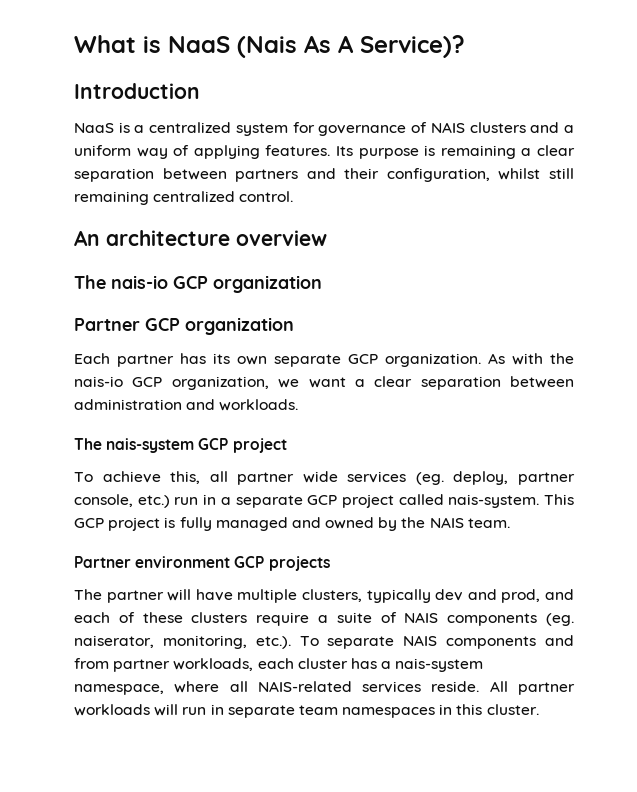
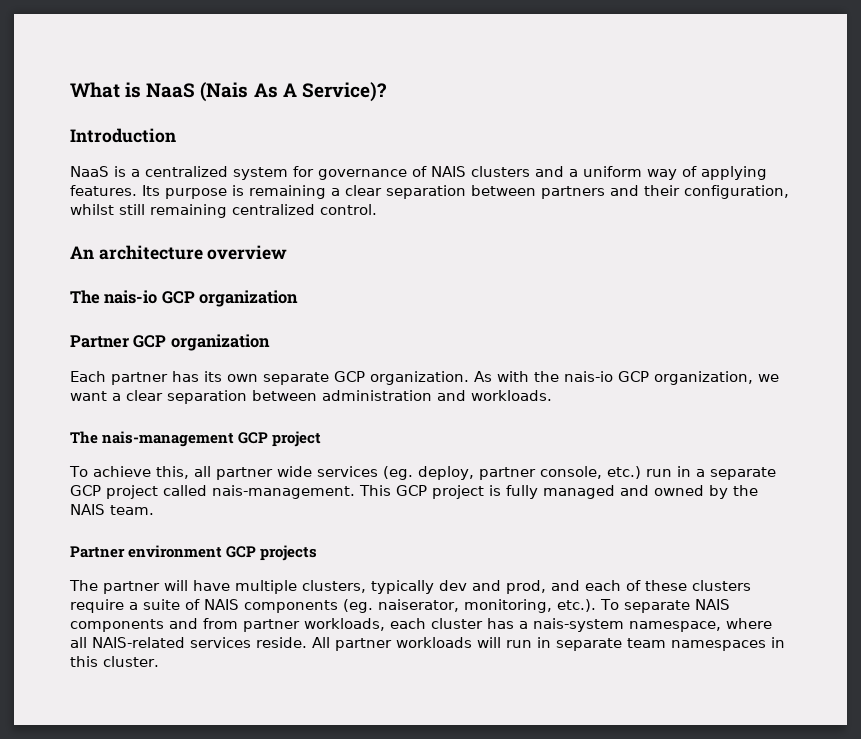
[106,438,195,453] nais-system -> [102,431,235,447] nais-management
[448,494,540,508] nais-system. -> [212,485,355,499] nais-management.

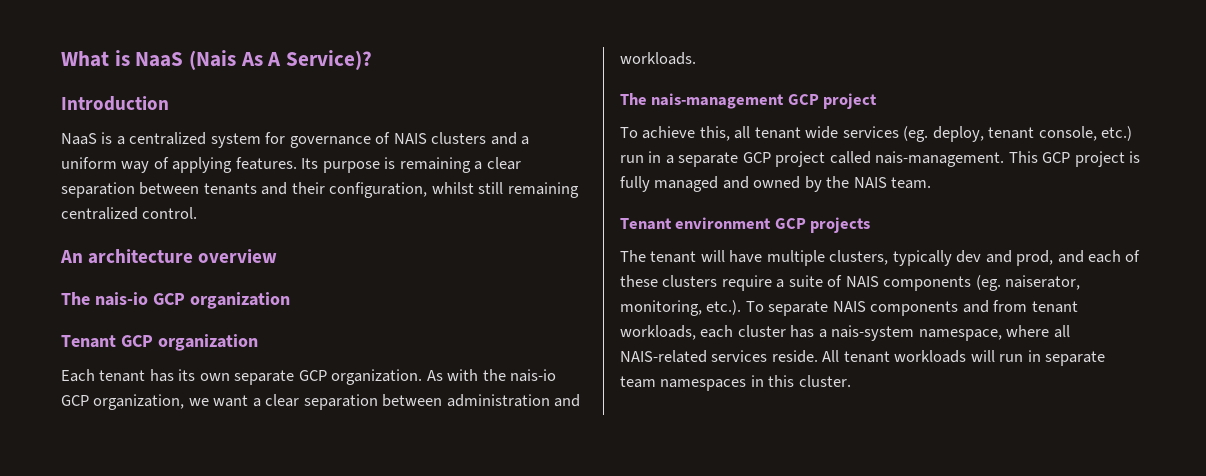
[541,186,605,199] partners -> [203,183,257,195] tenants
[70,335,129,348] Partner -> [61,335,116,348] Tenant
[111,372,168,385] partner -> [99,370,146,382] tenant
[215,467,273,480] partner -> [754,127,801,139] tenant
[478,467,536,480] partner -> [988,127,1035,139] tenant
[70,546,125,558] Partner -> [620,218,672,230] Tenant
[103,581,160,594] partner -> [650,251,697,263] tenant
[243,619,300,632] partner -> [1031,301,1078,313] tenant
[335,638,392,651] partner -> [843,351,890,363] tenant

